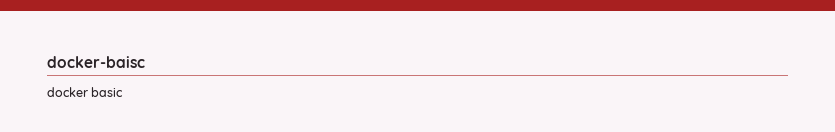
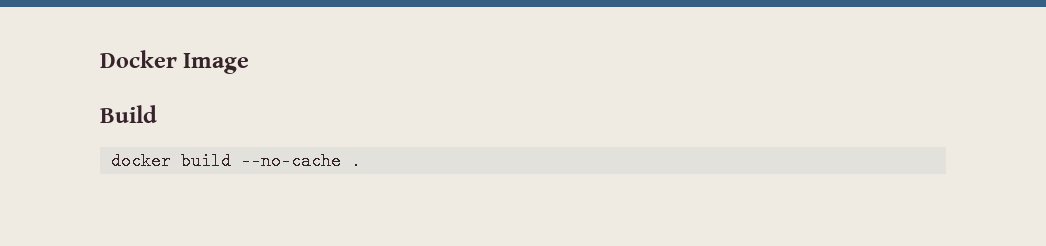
[47,56,145,68] [47,87,124,97] docker-baisc // docker basic -> [100,50,250,74] [100,105,157,123] [111,152,362,170] Docker Image // Build // docker build --no-cache .

